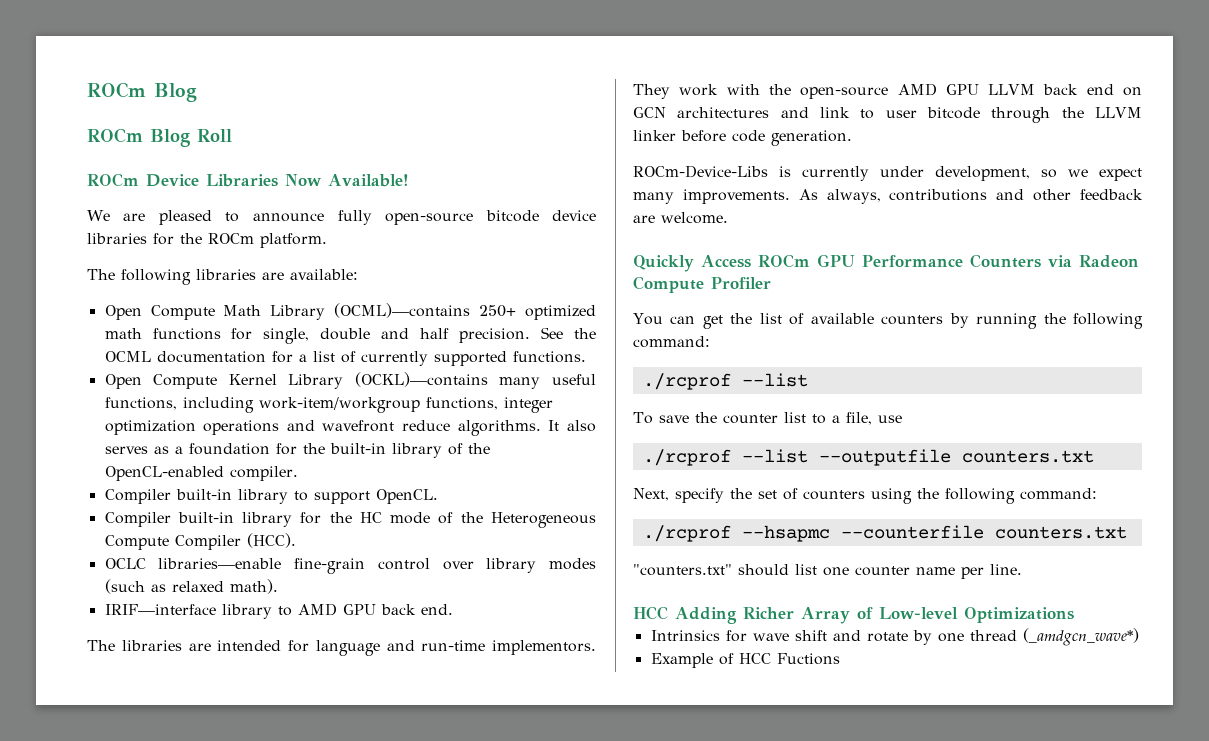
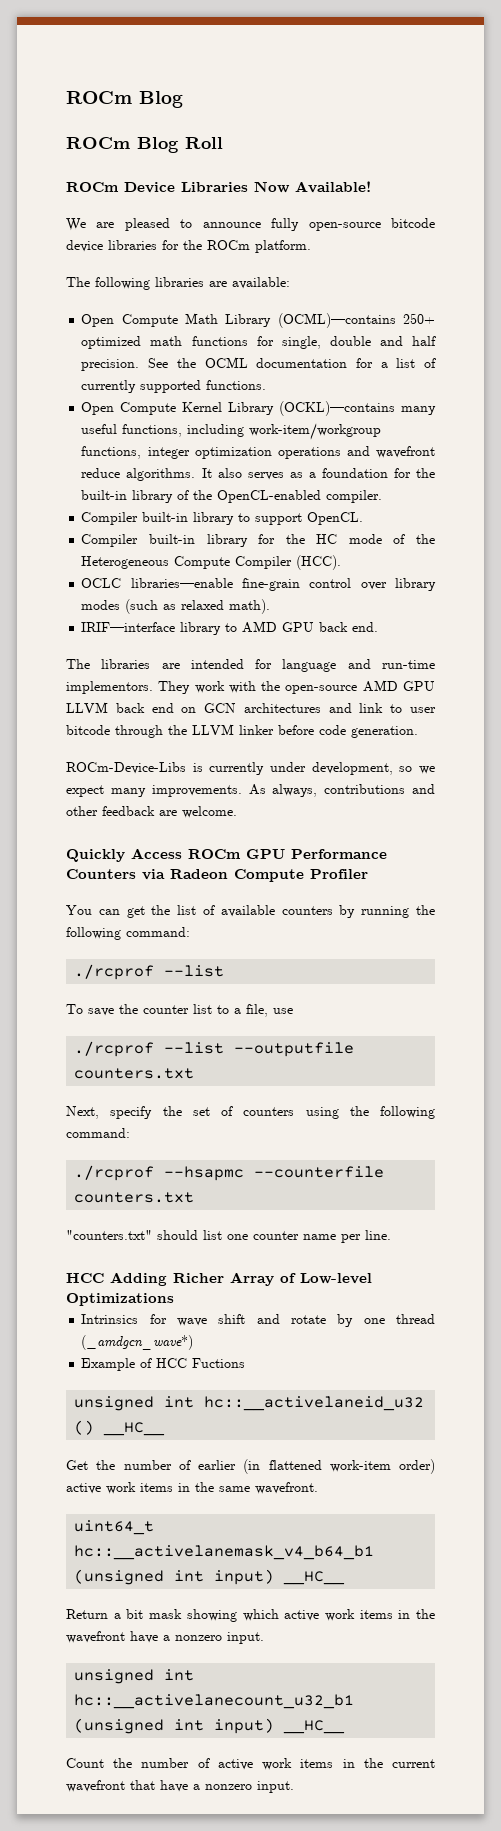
(840, 659) none -> [74,1396,425,1411] [74,1420,166,1436] [66,1459,435,1474] [66,1482,318,1494] [74,1520,155,1535] [74,1545,375,1560] [74,1569,346,1585] [66,1609,435,1622] [66,1631,264,1644] [74,1669,195,1684] [74,1694,355,1709] [74,1718,346,1734] [66,1758,436,1770] [66,1780,294,1793] // unsigned int hc::__activelaneid_u32 () __HC__ // Get the number of earlier (in flattened work-item order) active work items in the same wavefront. // uint64_t hc::__activelanemask_v4_b64_b1 (unsigned int input) __HC__ // Return a bit mask showing which active work items in the wavefront have a nonzero input. // unsigned int hc::__activelanecount_u32_b1 (unsigned int input) __HC__ // Count the number of active work items in the current wavefront that have a nonzero input.

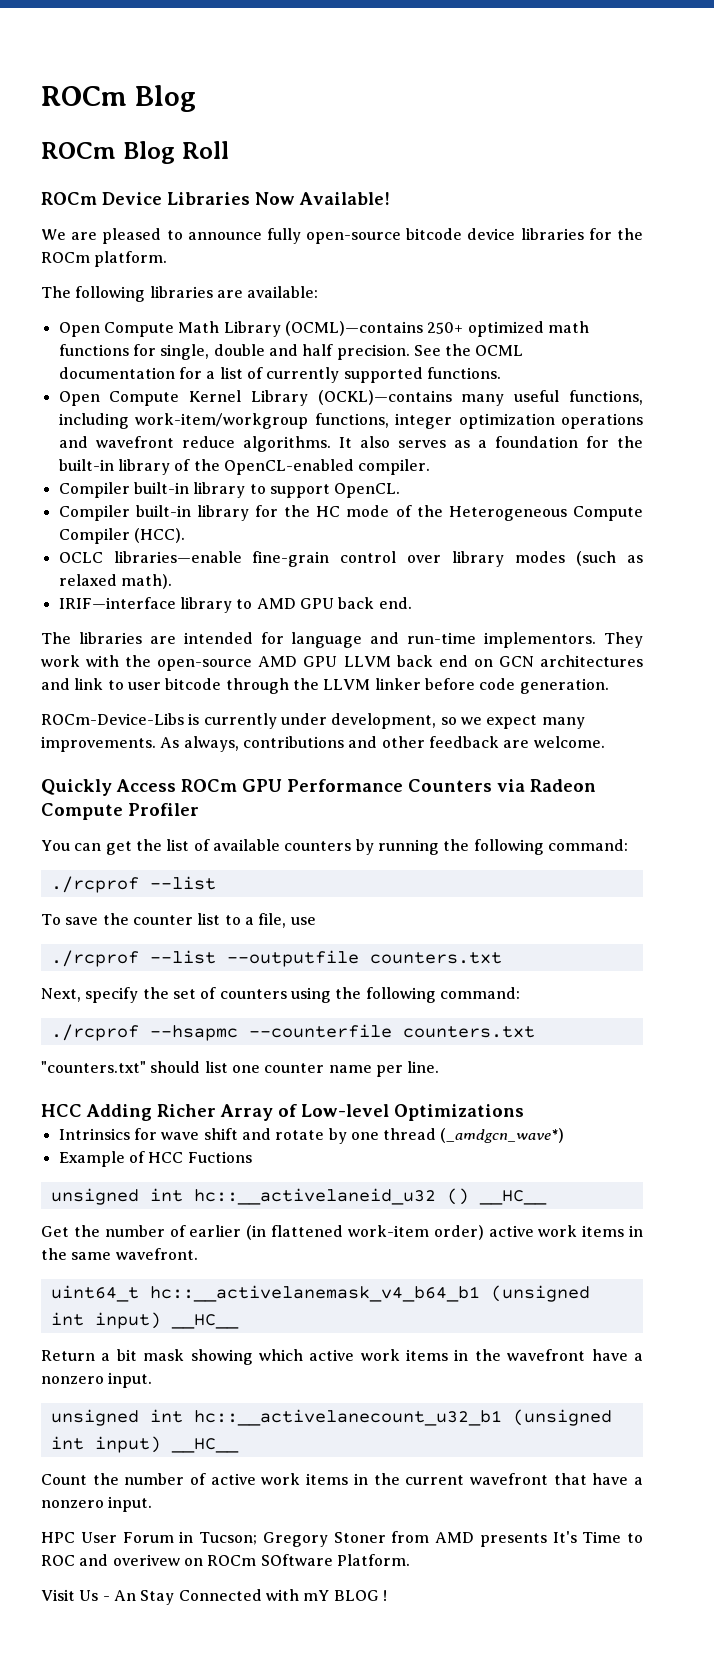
(294, 1787) none -> [41,1531,643,1547] [41,1554,410,1566] [41,1589,387,1605] // HPC User Forum in Tucson; Gregory Stoner from AMD presents It's Time to ROC and overivew on ROCm SOftware Platform. // Visit Us - An Stay Connected with mY BLOG !

